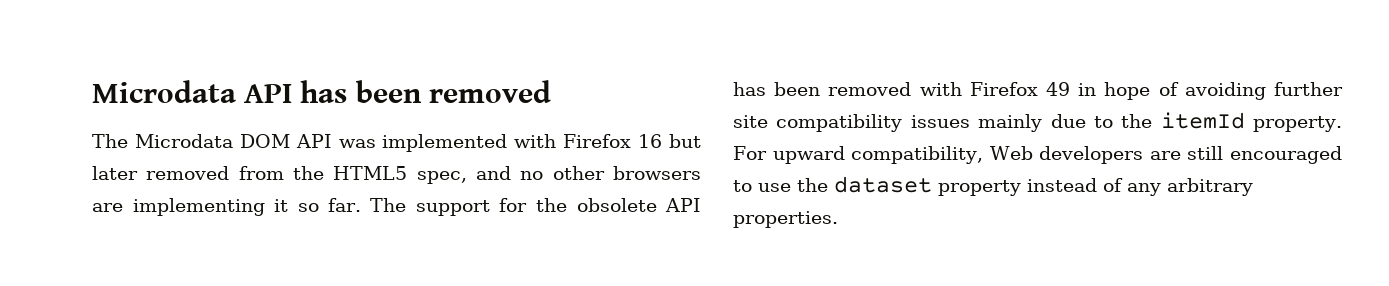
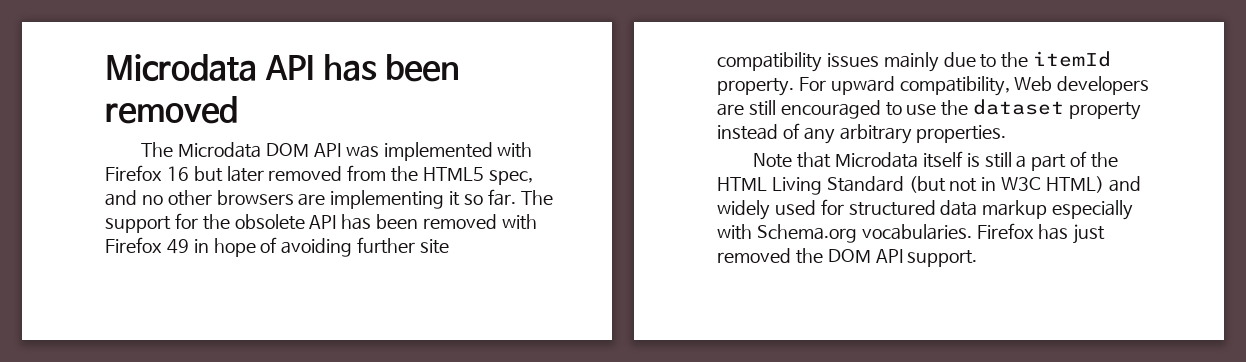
(838, 219) none -> [753,151,1119,171] [717,176,1141,195] [717,199,1134,220] [717,223,1106,244] [717,248,978,267] // Note that Microdata itself is still a part of the HTML Living Standard (but not in W3C HTML) and widely used for structured data markup especially with Schema.org vocabularies. Firefox has just removed the DOM API support.

